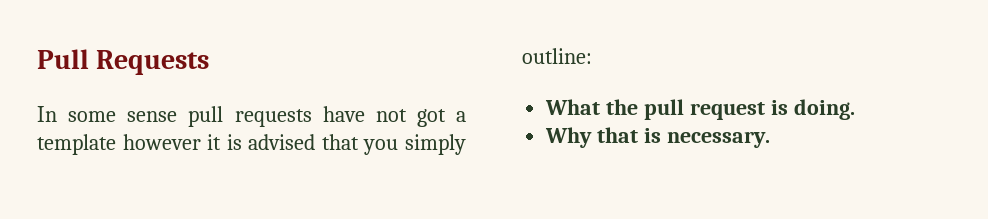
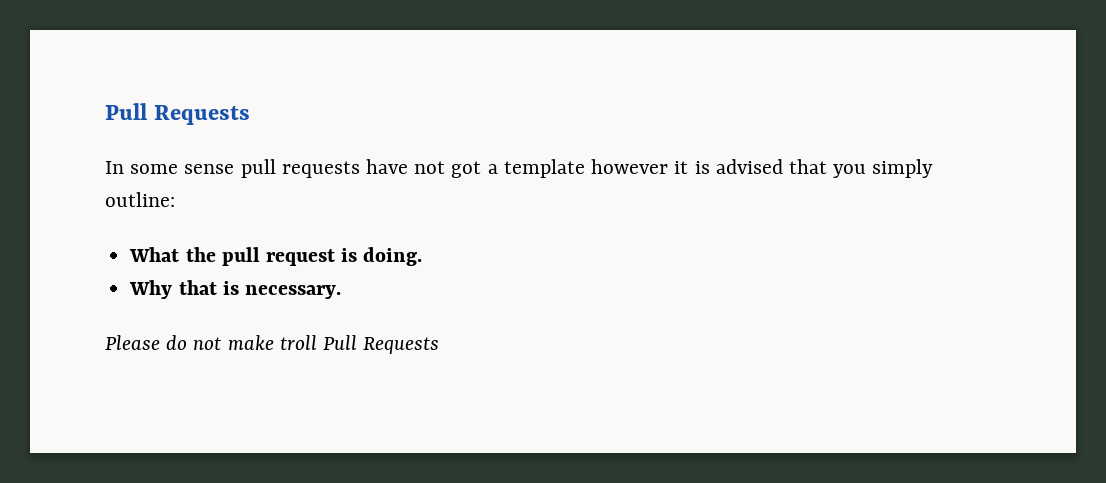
(771, 139) none -> [105,335,440,354] // Please do not make troll Pull Requests

